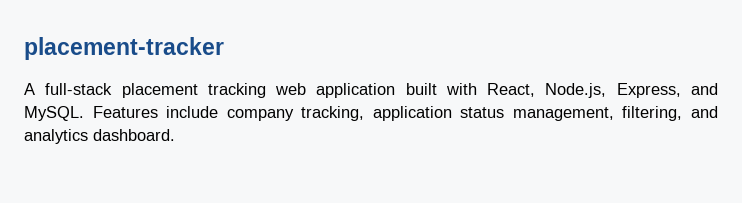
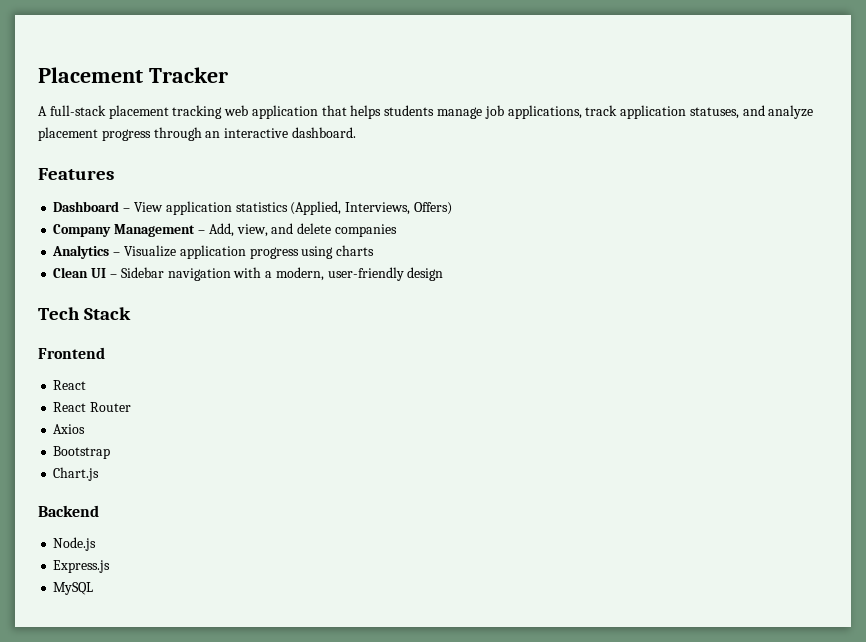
[24,37,224,60] placement-tracker -> [38,67,228,83] Placement Tracker
[405,83,718,98] [24,106,718,121] [24,129,175,144] built with React, Node.js, Express, and MySQL. Features include company tracking, application status management, filtering, and analytics dashboard. -> [321,105,814,119] [38,127,356,141] [38,168,114,180] [53,201,452,215] [53,223,397,237] [52,245,375,259] [53,267,444,281] [38,307,132,320] [38,347,105,359] [53,380,87,390] [53,402,132,412] [53,424,86,434] [53,446,111,459] [53,467,100,481] [38,505,99,517] [53,537,97,551] [53,560,111,573] [53,582,94,595] that helps students manage job applications, track application statuses, and analyze placement progress through an interactive dashboard. // Features // Dashboard – View application statistics (Applied, Interviews, Offers) // Company Management – Add, view, and delete companies // Analytics – Visualize application progress using charts // Clean UI – Sidebar navigation with a modern, user-friendly design // Tech Stack // Frontend // React // React Router // Axios // Bootstrap // Chart.js // Backend // Node.js // Express.js // MySQL

